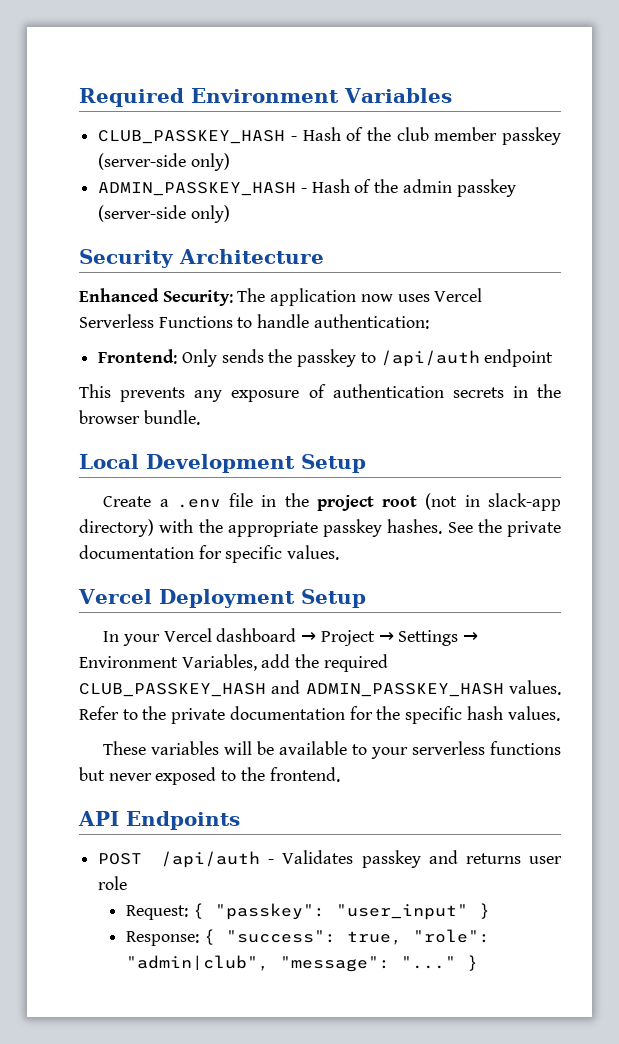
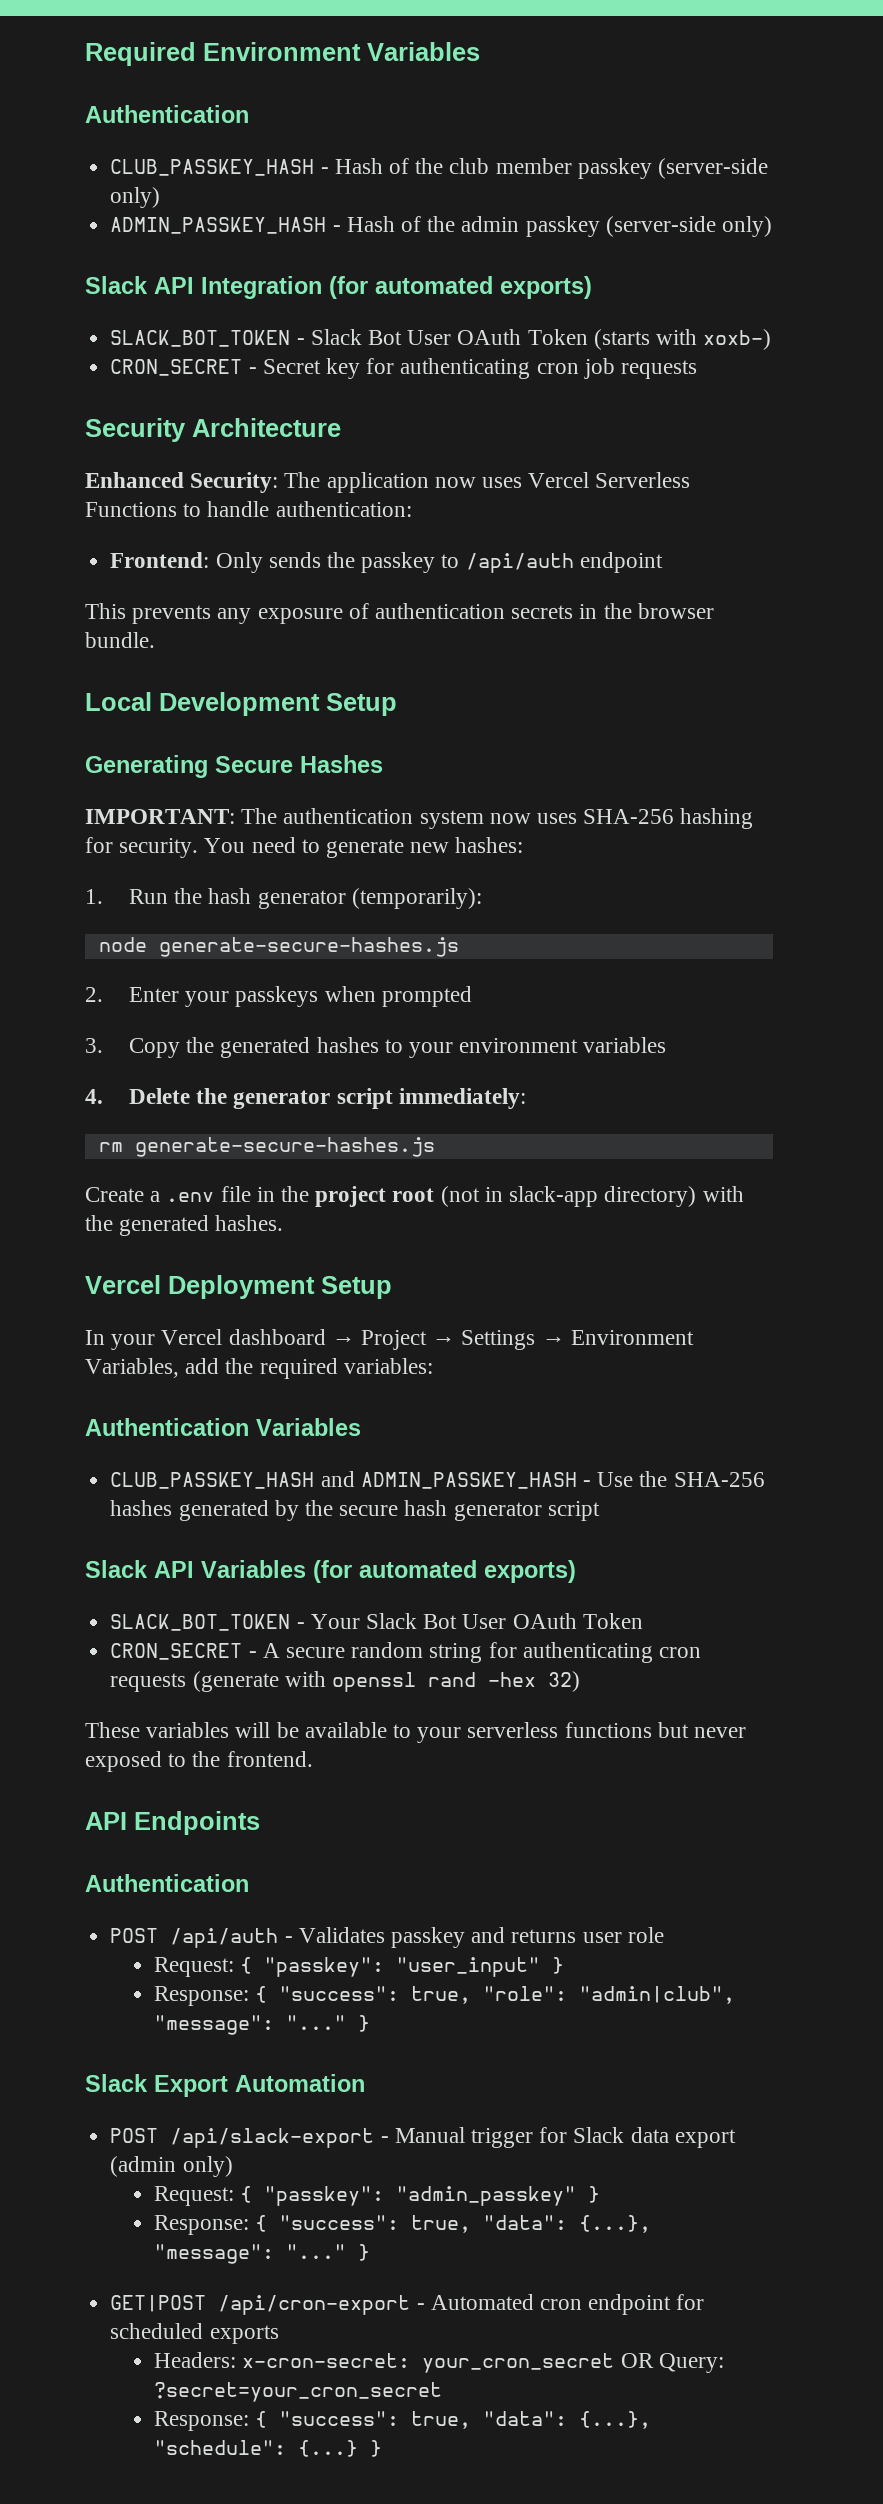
(452, 95) none -> [85,105,249,123] // Authentication
(230, 214) none -> [85,276,592,299] [110,329,772,350] [110,358,697,379] // Slack API Integration (for automated exports) // SLACK_BOT_TOKEN - Slack Bot User OAuth Token (starts with xoxb-) // CRON_SECRET - Secret key for authenticating cron job requests
(366, 463) none -> [85,755,383,778] [85,808,754,829] [85,837,524,858] [85,888,482,909] [98,937,459,957] [85,986,472,1007] [85,1037,667,1058] [85,1088,526,1109] [98,1137,435,1157] // Generating Secure Hashes // IMPORTANT: The authentication system now uses SHA-256 hashing for security. You need to generate new hashes: // 1. Run the hash generator (temporarily): // node generate-secure-hashes.js // 2. Enter your passkeys when prompted // 3. Copy the generated hashes to your environment variables // 4. Delete the generator script immediately: // rm generate-secure-hashes.js
[227,519,382,537] appropriate passkey -> [119,1215,210,1236] generated
[447,519,561,537] [79,545,340,563] See the private documentation for specific values. -> (284, 1223) none
[79,680,561,697] [79,706,560,724] CLUB_PASSKEY_HASH and ADMIN_PASSKEY_HASH values. Refer to the private documentation for the specific hash values. -> [343,1358,433,1374] [85,1418,361,1436] [110,1471,765,1489] [110,1500,600,1521] [85,1560,576,1583] [110,1613,643,1631] [110,1642,701,1663] [110,1671,580,1692] variables: // Authentication Variables // CLUB_PASSKEY_HASH and ADMIN_PASSKEY_HASH - Use the SHA-256 hashes generated by the secure hash generator script // Slack API Variables (for automated exports) // SLACK_BOT_TOKEN - Your Slack Bot User OAuth Token // CRON_SECRET - A secure random string for authenticating cron requests (generate with openssl rand -hex 32)
(240, 820) none -> [85,1874,249,1892] // Authentication
(479, 963) none -> [85,2074,365,2097] [110,2127,736,2148] [110,2156,233,2177] [154,2186,601,2206] [154,2215,652,2235] [154,2244,371,2264] [110,2294,705,2315] [110,2323,279,2344] [154,2352,724,2373] [154,2382,443,2402] [154,2411,652,2431] [154,2440,383,2457] // Slack Export Automation // POST /api/slack-export - Manual trigger for Slack data export (admin only) // Request: { "passkey": "admin_passkey" } // Response: { "success": true, "data": {...}, "message": "..." } // GET|POST /api/cron-export - Automated cron endpoint for scheduled exports // Headers: x-cron-secret: your_cron_secret OR Query: ?secret=your_cron_secret // Response: { "success": true, "data": {...}, "schedule": {...} }

